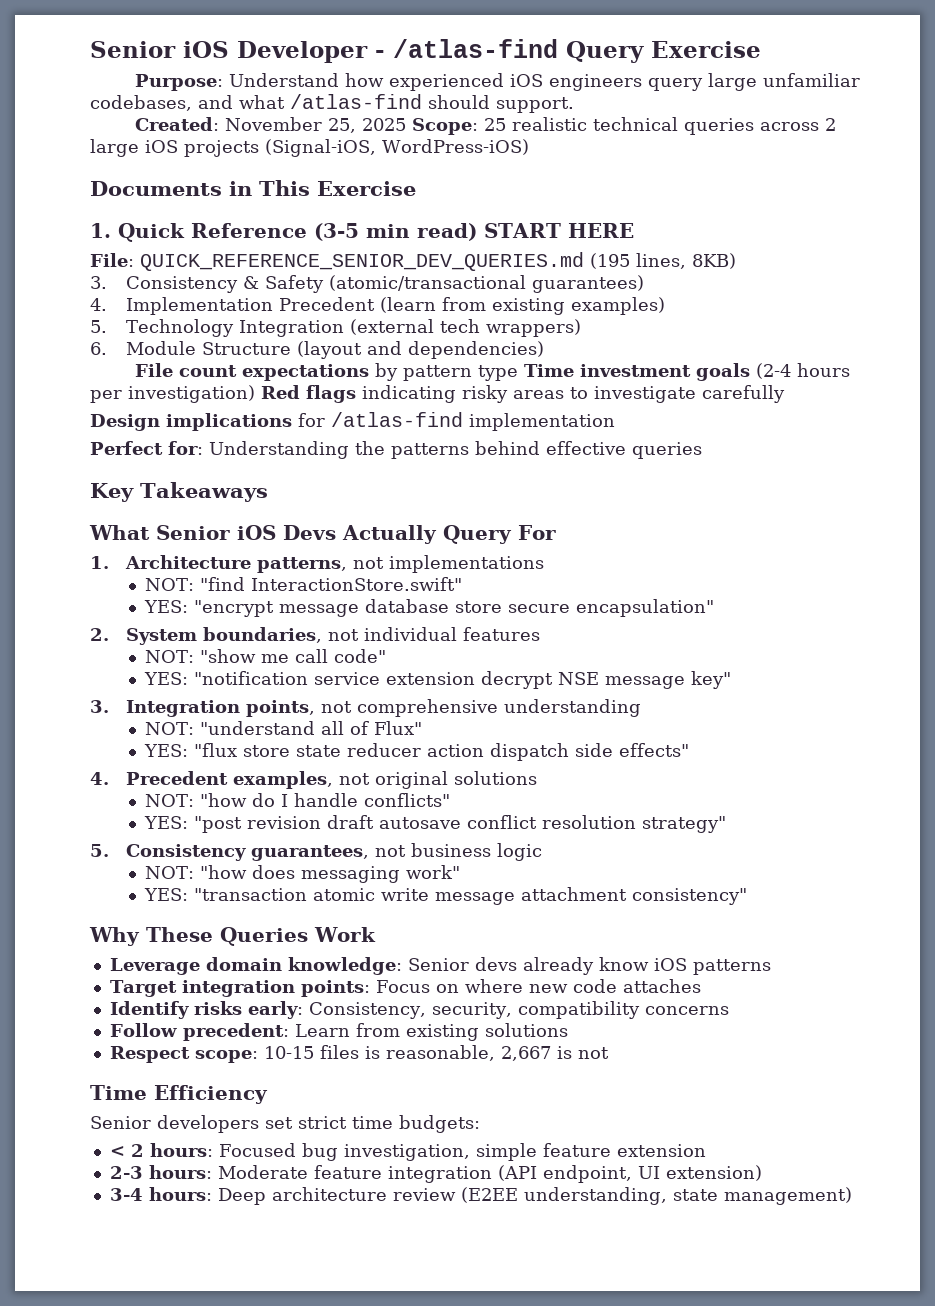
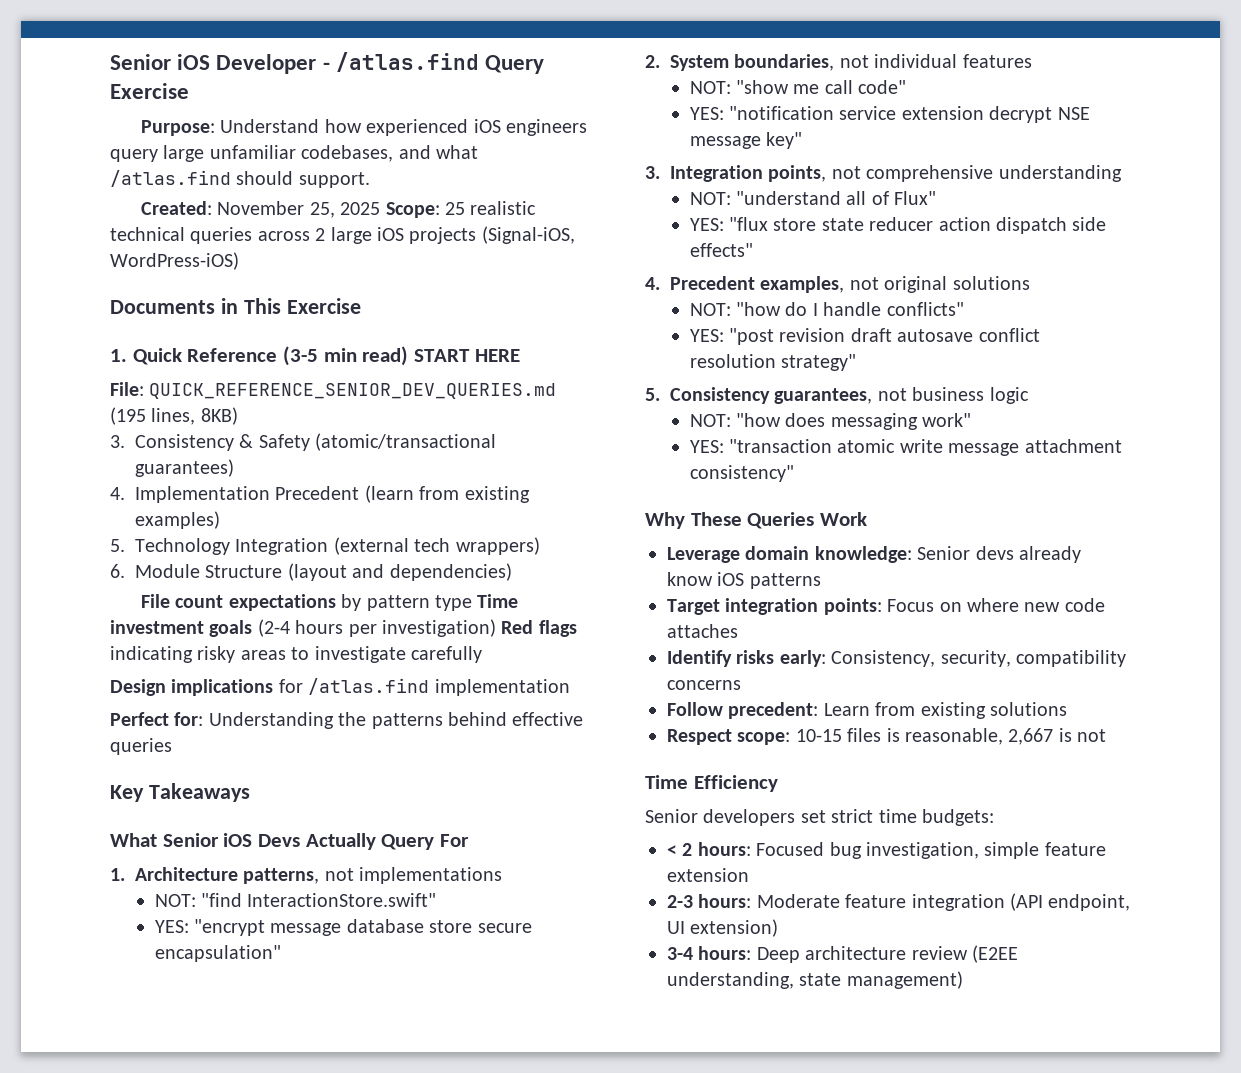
[393,39,558,58] /atlas-find -> [335,52,479,72] /atlas.find
[290,94,422,109] /atlas-find -> [110,170,231,187] /atlas.find
[331,412,463,427] /atlas-find -> [308,678,430,695] /atlas.find

